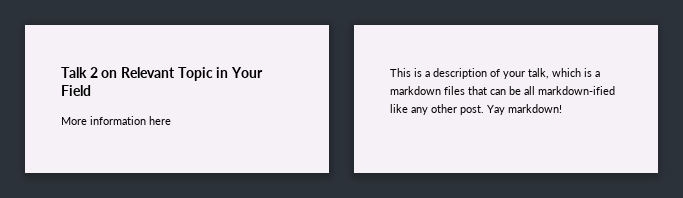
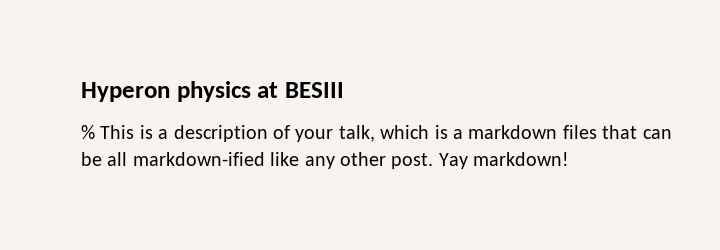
[61,67,263,81] [61,85,91,96] [61,116,171,125] Talk 2 on Relevant Topic in Your Field // More information here // -> [81,81,344,102] [81,125,95,139] Hyperon physics at BESIII // %

